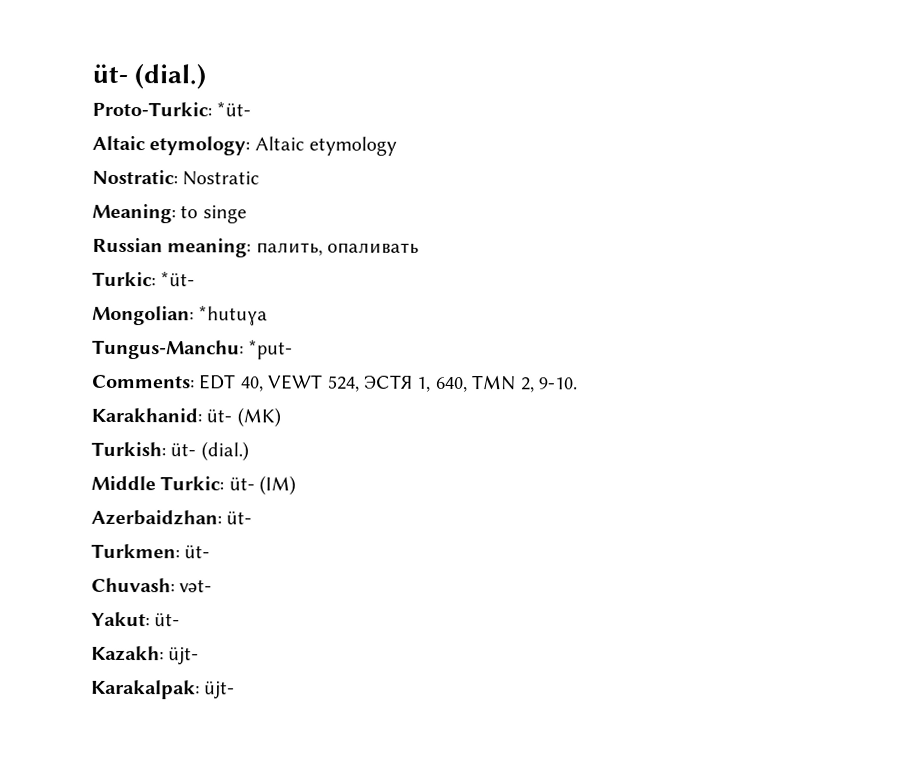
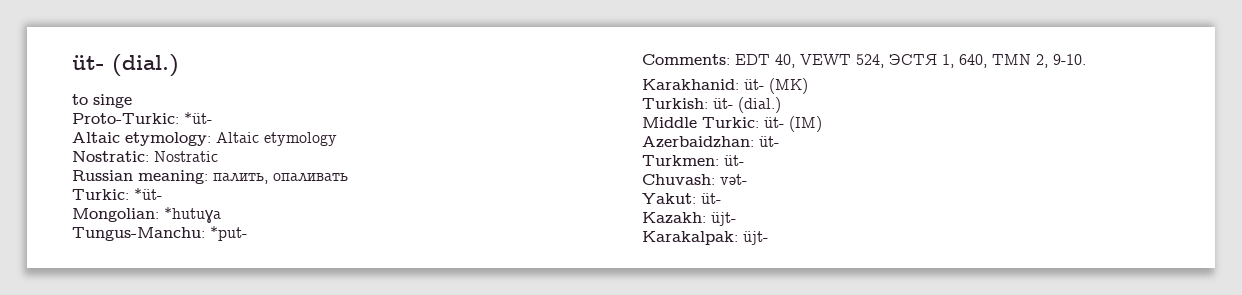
[92,63,207,90] üt- (dial.) -> [72,54,179,77] [72,94,132,108] üt- (dial.) // to singe
[92,203,247,224] // Meaning: to singe -> (218, 156) none

